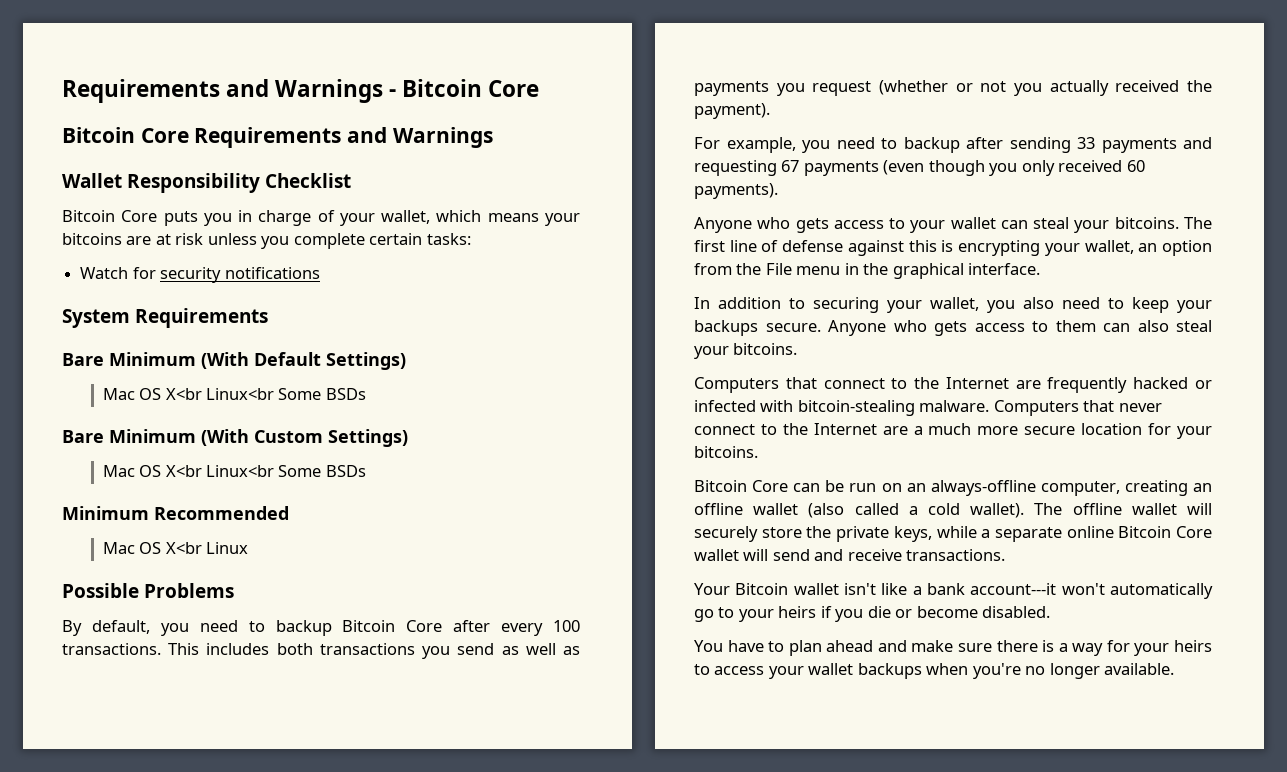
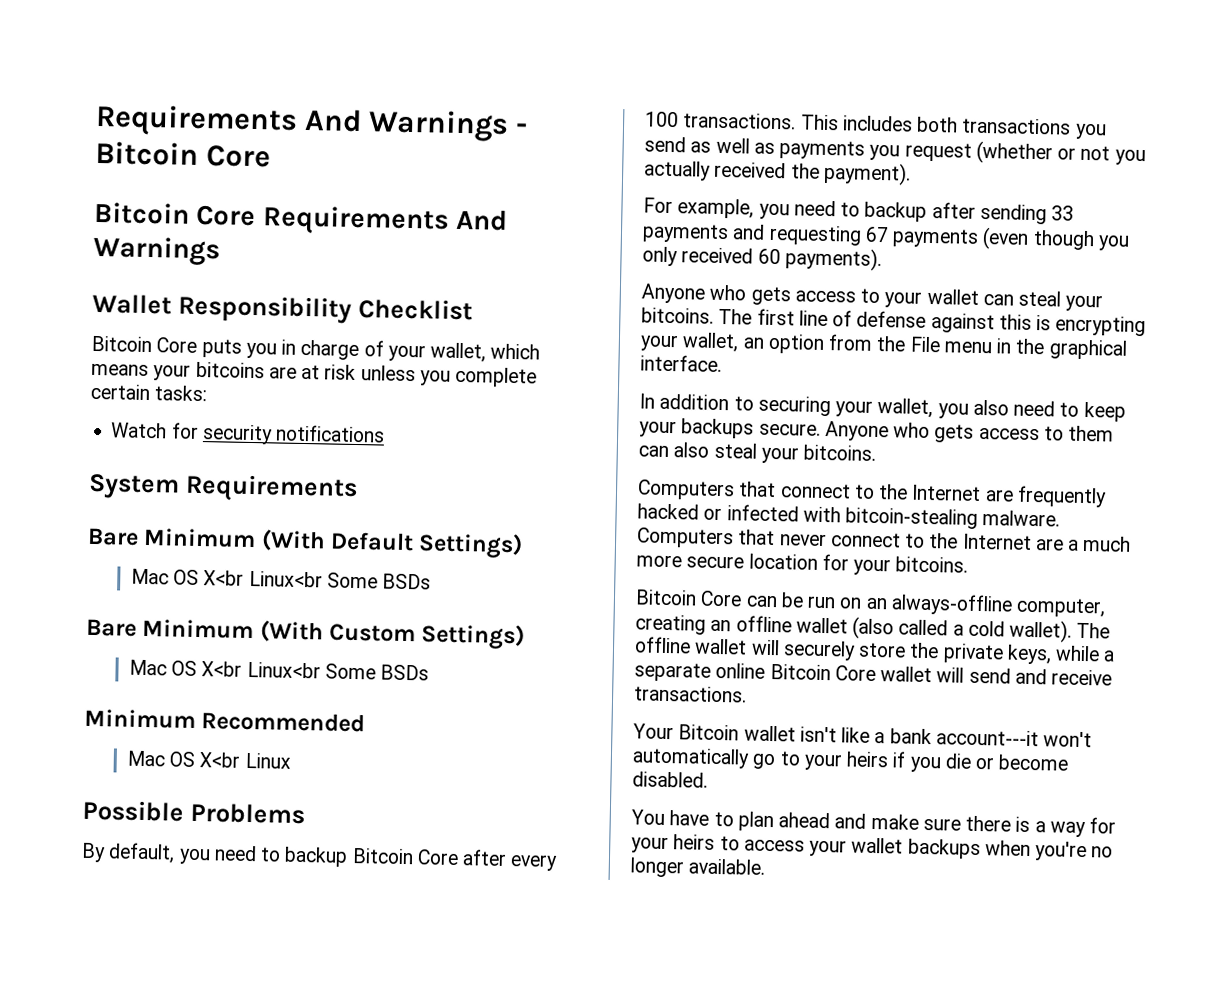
[62,79,270,103] Requirements and -> [95,103,363,138] Requirements And
[347,127,388,143] and -> [456,209,509,231] And

